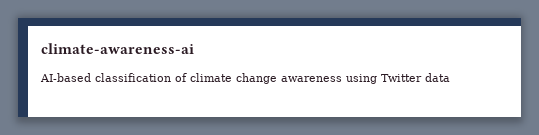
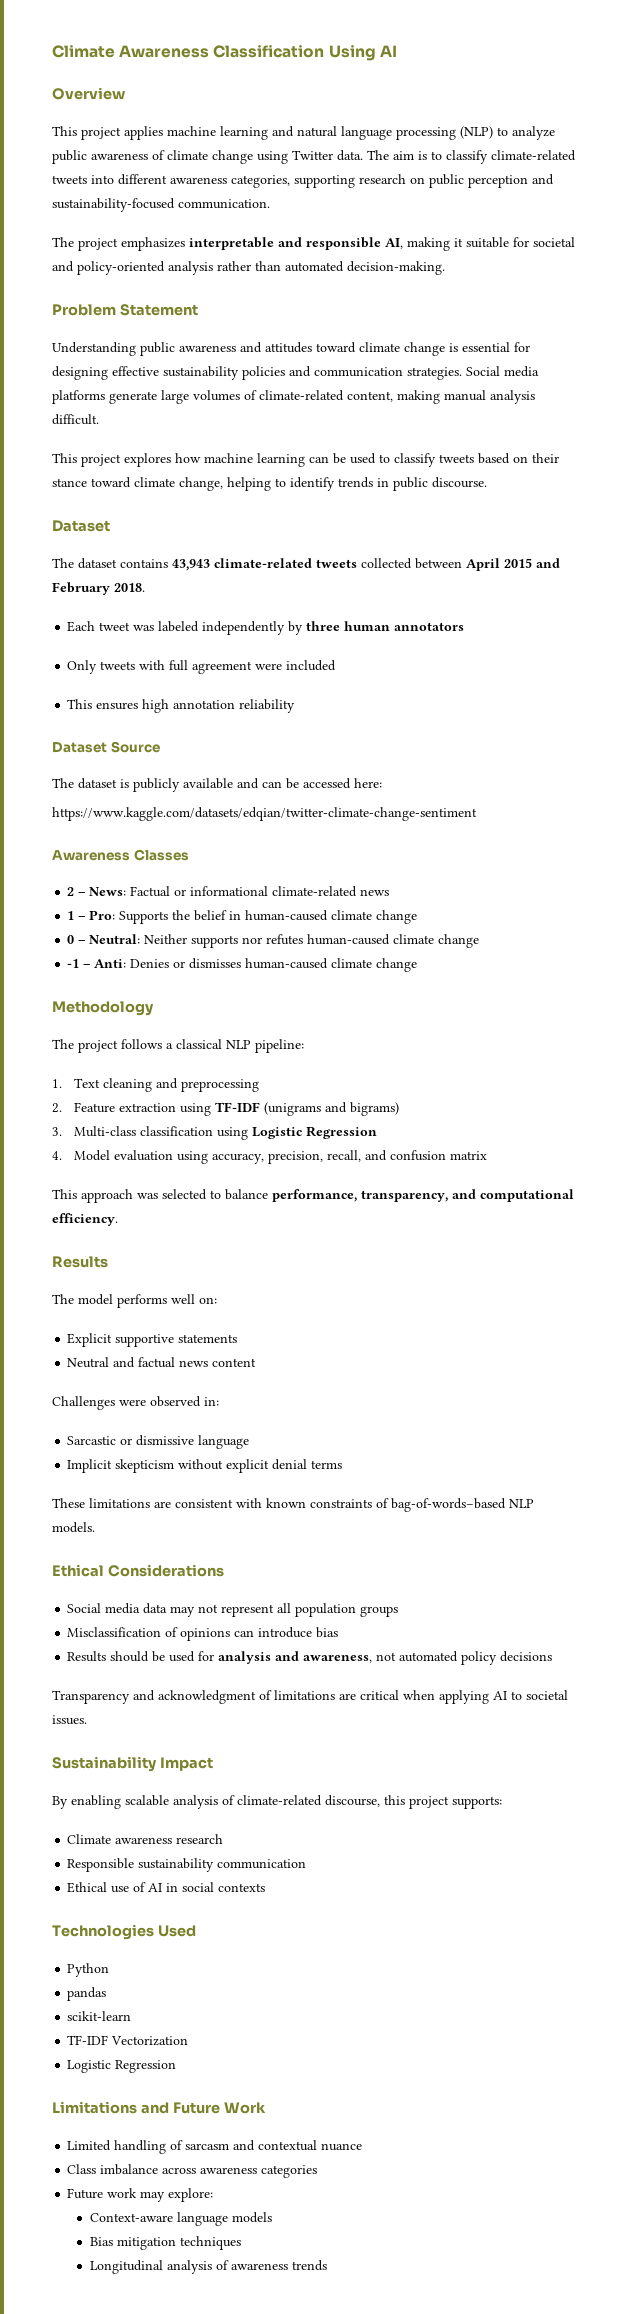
[41,43,194,54] [40,73,171,82] climate-awareness-ai // AI-based classification -> [52,45,397,61] [52,87,125,100] [52,126,555,140] [52,150,148,164] Climate Awareness Classification Using AI // Overview // This project applies machine learning and natural language processing (NLP) to analyze public awareness
[281,76,342,82] awareness -> (253, 157) none
[425,73,450,82] data -> [337,150,576,164] [52,174,554,188] [52,198,270,212] [52,237,575,251] [52,261,445,275] [52,304,198,316] [52,342,530,356] [52,366,539,380] [52,390,535,404] [52,414,99,425] [52,453,559,467] [52,477,487,491] [52,520,110,532] [52,558,560,571] [52,582,145,595] [67,621,465,635] [67,660,337,674] [67,699,296,713] [52,741,160,753] [52,778,382,792] [52,807,477,821] [52,849,189,861] [67,886,390,897] [67,910,418,924] [67,934,480,948] [67,958,418,972] [52,1001,154,1016] [52,1039,304,1053] [52,1078,260,1092] [52,1102,400,1116] [52,1126,378,1140] [52,1150,488,1164] [52,1189,574,1203] [52,1213,118,1226] [52,1256,108,1268] [52,1294,217,1308] [67,1333,238,1347] [67,1357,257,1368] [52,1396,219,1410] [67,1435,250,1449] [67,1459,343,1473] [52,1498,534,1512] [52,1522,95,1533] [52,1564,224,1577] [67,1603,399,1617] [67,1627,339,1641] [67,1651,553,1665] [52,1690,568,1704] [52,1715,87,1725] [52,1756,213,1772] [52,1795,502,1809] [67,1834,224,1844] [67,1858,307,1872] [67,1882,266,1893] [52,1924,196,1940] [67,1963,110,1977] [67,1987,107,2001] [67,2011,132,2021] [67,2035,189,2046] [67,2060,177,2073] [52,2101,266,2114] [67,2140,363,2154] [67,2164,318,2178] [67,2188,214,2202] [89,2212,272,2226] [89,2236,241,2250] [89,2260,327,2274] data. The aim is to classify climate-related tweets into different awareness categories, supporting research on public perception and sustainability-focused communication. // The project emphasizes interpretable and responsible AI, making it suitable for societal and policy-oriented analysis rather than automated decision-making. // Problem Statement // Understanding public awareness and attitudes toward climate change is essential for designing effective sustainability policies and communication strategies. Social media platforms generate large volumes of climate-related content, making manual analysis difficult. // This project explores how machine learning can be used to classify tweets based on their stance toward climate change, helping to identify trends in public discourse. // Dataset // The dataset contains 43,943 climate-related tweets collected between April 2015 and February 2018. // Each tweet was labeled independently by three human annotators // Only tweets with full agreement were included // This ensures high annotation reliability // Dataset Source // The dataset is publicly available and can be accessed here: // https://www.kaggle.com/datasets/edqian/twitter-climate-change-sentiment // Awareness Classes // 2 – News: Factual or informational climate-related news // 1 – Pro: Supports the belief in human-caused climate change // 0 – Neutral: Neither supports nor refutes human-caused climate change // -1 – Anti: Denies or dismisses human-caused climate change // Methodology // The project follows a classical NLP pipeline: // 1. Text cleaning and preprocessing // 2. Feature extraction using TF-IDF (unigrams and bigrams) // 3. Multi-class classification using Logistic Regression // 4. Model evaluation using accuracy, precision, recall, and confusion matrix // This approach was selected to balance performance, transparency, and computational efficiency. // Results // The model performs well on: // Explicit supportive statements // Neutral and factual news content // Challenges were observed in: // Sarcastic or dismissive language // Implicit skepticism without explicit denial terms // These limitations are consistent with known constraints of bag-of-words–based NLP models. // Ethical Considerations // Social media data may not represent all population groups // Misclassification of opinions can introduce bias // Results should be used for analysis and awareness, not automated policy decisions // Transparency and acknowledgment of limitations are critical when applying AI to societal issues. // Sustainability Impact // By enabling scalable analysis of climate-related discourse, this project supports: // Climate awareness research // Responsible sustainability communication // Ethical use of AI in social contexts // Technologies Used // Python // pandas // scikit-learn // TF-IDF Vectorization // Logistic Regression // Limitations and Future Work // Limited handling of sarcasm and contextual nuance // Class imbalance across awareness categories // Future work may explore: // Context-aware language models // Bias mitigation techniques // Longitudinal analysis of awareness trends

